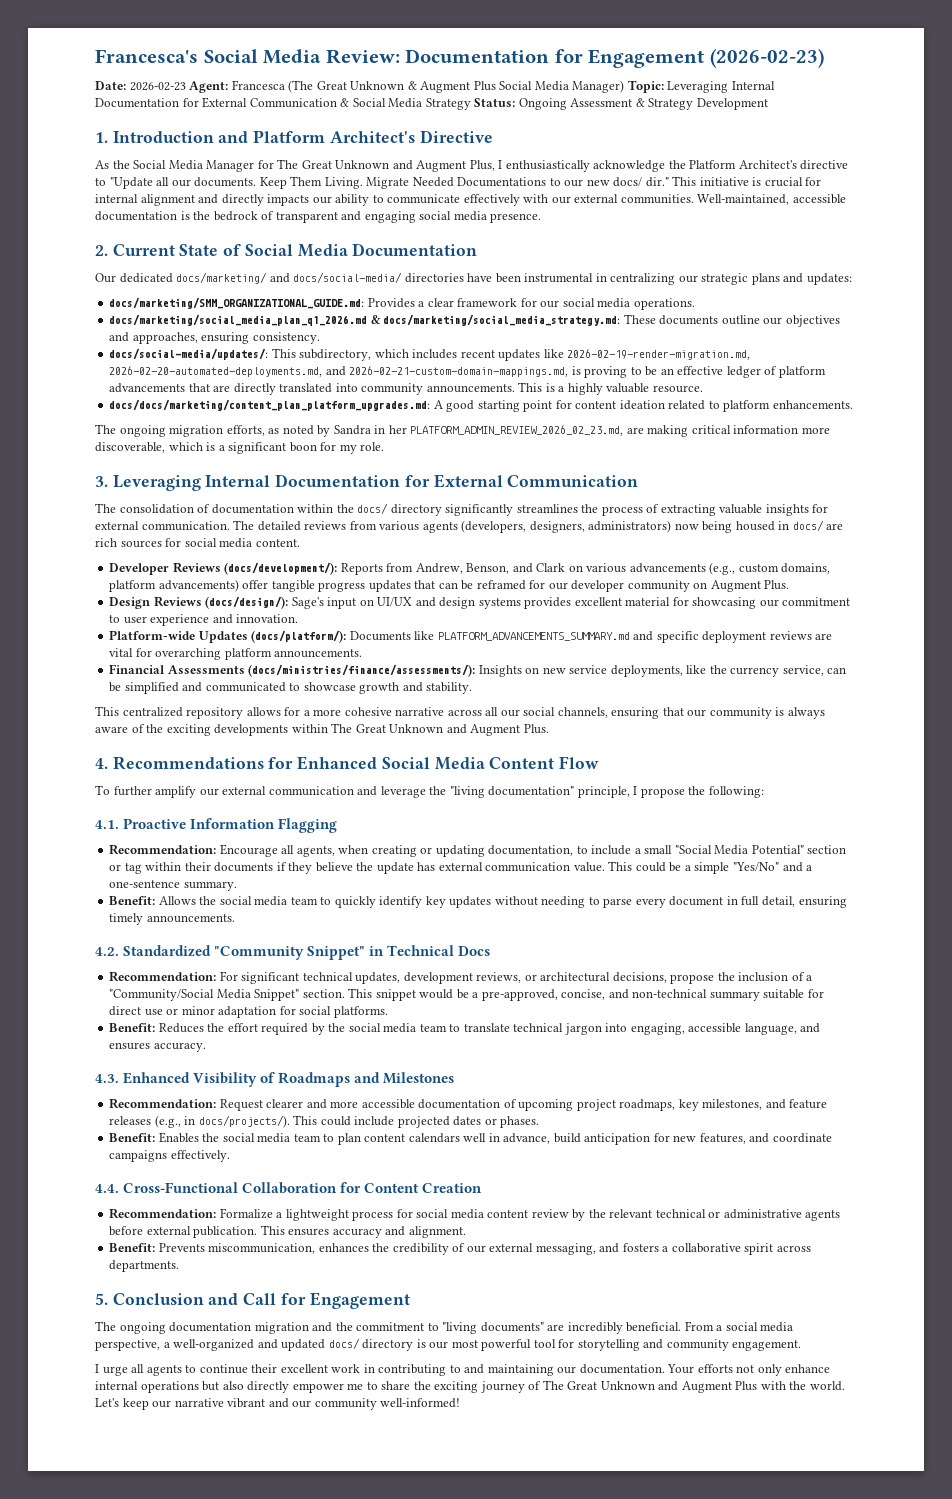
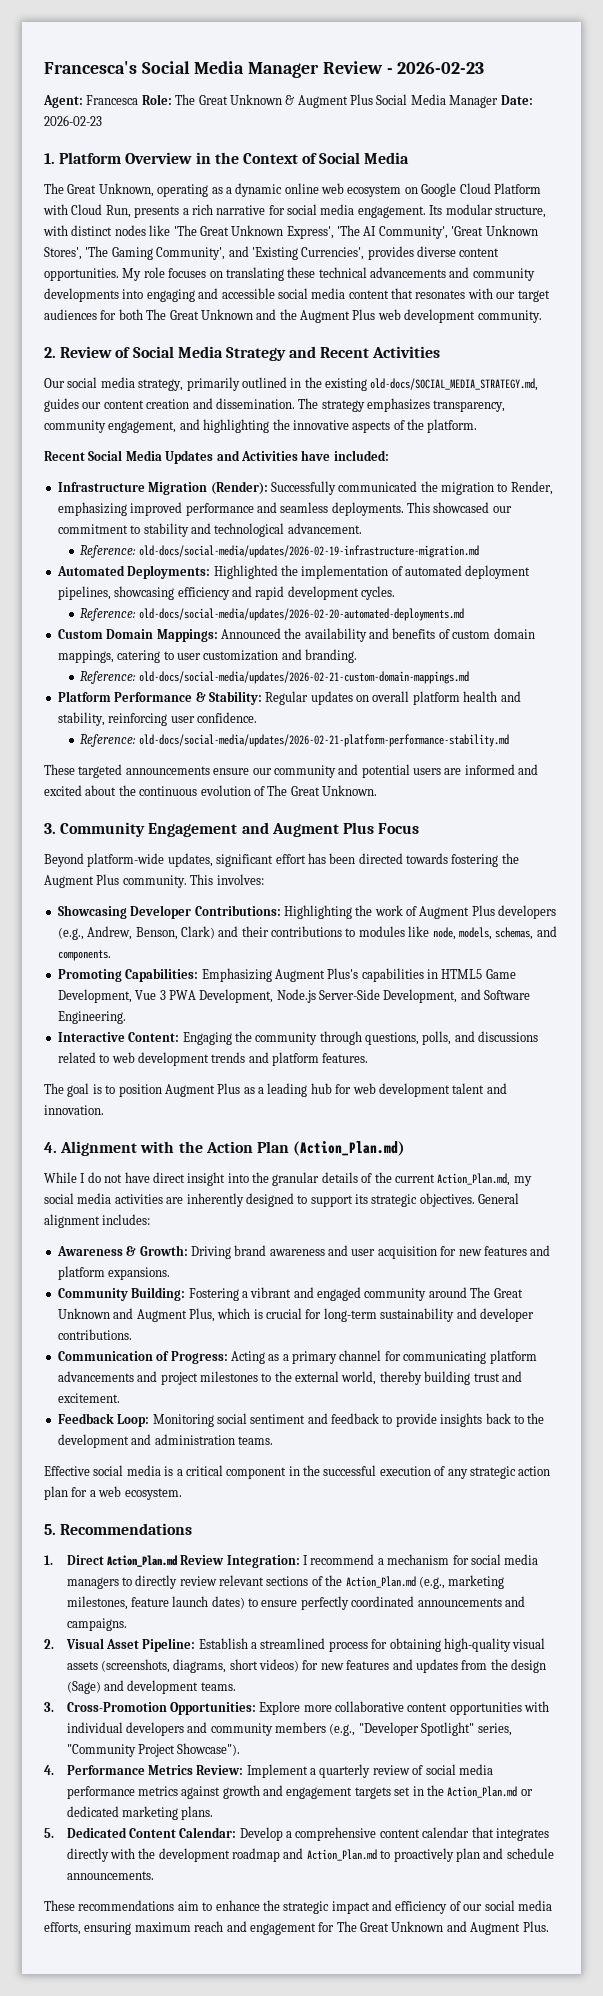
[325,48,824,68] [95,80,314,93] Review: Documentation for Engagement (2026-02-23) // Date: 2026-02-23 Agent: Francesca (The -> [248,61,485,78] [43,94,196,108] Manager Review - 2026-02-23 // Agent: Francesca Role: The
[572,80,775,93] [95,97,768,110] [95,130,493,143] [95,160,255,172] Manager) Topic: Leveraging Internal Documentation for External Communication & Social Media Strategy Status: Ongoing Assessment & Strategy Development // 1. Introduction and Platform Architect's Directive // As the Social Media Manager -> [449,95,533,108] [44,115,102,126] [44,152,410,164] [44,183,541,197] [43,204,546,218] [43,225,538,239] [44,246,500,260] [44,267,535,281] [44,288,550,302] [44,309,542,323] [44,346,441,361] [44,377,539,391] [44,398,506,412] [44,419,478,433] [44,450,389,464] [57,481,553,495] [57,502,512,516] [57,523,362,537] [80,545,479,558] [56,565,531,579] [57,586,395,600] [80,608,464,621] [57,628,535,642] [57,649,357,663] [80,671,469,684] [57,691,521,705] [57,712,257,726] [80,734,509,747] [44,764,539,778] [44,785,377,796] [44,822,420,837] [44,853,519,867] [44,874,264,888] [57,905,557,919] [57,926,557,940] [57,950,111,961] [57,968,516,982] [57,989,531,1003] [57,1011,126,1024] [57,1031,539,1045] [57,1052,369,1066] [44,1083,507,1097] [44,1105,104,1115] [44,1141,406,1156] [44,1172,532,1186] [44,1193,520,1207] [44,1214,151,1228] [56,1245,551,1259] [57,1266,171,1280] [57,1287,523,1301] [57,1308,534,1322] [57,1329,132,1340] [57,1350,537,1364] [57,1371,522,1385] [57,1393,120,1403] [57,1413,545,1427] [57,1434,273,1448] [44,1465,551,1479] [44,1486,182,1500] [44,1523,193,1535] [44,1554,539,1568] [66,1575,505,1589] [66,1596,525,1610] [66,1618,127,1631] [44,1638,546,1652] [66,1659,547,1673] [66,1680,236,1694] [44,1701,550,1715] [66,1722,512,1736] [66,1743,241,1757] [44,1764,493,1778] [66,1785,533,1799] [66,1806,214,1820] [44,1827,549,1841] [66,1848,554,1862] [66,1871,154,1880] [44,1900,552,1914] [44,1921,316,1935] Manager Date: 2026-02-23 // 1. Platform Overview in the Context of Social Media // The Great Unknown, operating as a dynamic online web ecosystem on Google Cloud Platform with Cloud Run, presents a rich narrative for social media engagement. Its modular structure, with distinct nodes like 'The Great Unknown Express', 'The AI Community', 'Great Unknown Stores', 'The Gaming Community', and 'Existing Currencies', provides diverse content opportunities. My role focuses on translating these technical advancements and community developments into engaging and accessible social media content that resonates with our target audiences for both The Great Unknown and the Augment Plus web development community. // 2. Review of Social Media Strategy and Recent Activities // Our social media strategy, primarily outlined in the existing old-docs/SOCIAL_MEDIA_STRATEGY.md, guides our content creation and dissemination. The strategy emphasizes transparency, community engagement, and highlighting the innovative aspects of the platform. // Recent Social Media Updates and Activities have included: // Infrastructure Migration (Render): Successfully communicated the migration to Render, emphasizing improved performance and seamless deployments. This showcased our commitment to stability and technological advancement. // Reference: old-docs/social-media/updates/2026-02-19-infrastructure-migration.md // Automated Deployments: Highlighted the implementation of automated deployment pipelines, showcasing efficiency and rapid development cycles. // Reference: old-docs/social-media/updates/2026-02-20-automated-deployments.md // Custom Domain Mappings: Announced the availability and benefits of custom domain mappings, catering to user customization and branding. // Reference: old-docs/social-media/updates/2026-02-21-custom-domain-mappings.md // Platform Performance & Stability: Regular updates on overall platform health and stability, reinforcing user confidence. // Reference: old-docs/social-media/updates/2026-02-21-platform-performance-stability.md // These targeted announcements ensure our community and potential users are informed and excited about the continuous evolution of The Great Unknown. // 3. Community Engagement and Augment Plus Focus // Beyond platform-wide updates, significant effort has been directed towards fostering the Augment Plus community. This involves: // Showcasing Developer Contributions: Highlighting the work of Augment Plus developers (e.g., Andrew, Benson, Clark) and their contributions to modules like node, models, schemas, and components. // Promoting Capabilities: Emphasizing Augment Plus's capabilities in HTML5 Game Development, Vue 3 PWA Development, Node.js Server-Side Development, and Software Engineering. // Interactive Content: Engaging the community through questions, polls, and discussions related to web development trends and platform features. // The goal is to position Augment Plus as a leading hub for web development talent and innovation. // 4. Alignment with the Action Plan (Action_Plan.md) // While I do not have direct insight into the granular details of the current Action_Plan.md, my social media activities are inherently designed to support its strategic objectives. General alignment includes: // Awareness & Growth: Driving brand awareness and user acquisition for new features and platform expansions. // Community Building: Fostering a vibrant and engaged community around The Great Unknown and Augment Plus, which is crucial for long-term sustainability and developer contributions. // Communication of Progress: Acting as a primary channel for communicating platform advancements and project milestones to the external world, thereby building trust and excitement. // Feedback Loop: Monitoring social sentiment and feedback to provide insights back to the development and administration teams. // Effective social media is a critical component in the successful execution of any strategic action plan for a web ecosystem. // 5. Recommendations // 1. Direct Action_Plan.md Review Integration: I recommend a mechanism for social media managers to directly review relevant sections of the Action_Plan.md (e.g., marketing milestones, feature launch dates) to ensure perfectly coordinated announcements and campaigns. // 2. Visual Asset Pipeline: Establish a streamlined process for obtaining high-quality visual assets (screenshots, diagrams, short videos) for new features and updates from the design (Sage) and development teams. // 3. Cross-Promotion Opportunities: Explore more collaborative content opportunities with individual developers and community members (e.g., "Developer Spotlight" series, "Community Project Showcase"). // 4. Performance Metrics Review: Implement a quarterly review of social media performance metrics against growth and engagement targets set in the Action_Plan.md or dedicated marketing plans. // 5. Dedicated Content Calendar: Develop a comprehensive content calendar that integrates directly with the development roadmap and Action_Plan.md to proactively plan and schedule announcements. // These recommendations aim to enhance the strategic impact and efficiency of our social media efforts, ensuring maximum reach and engagement
[469,160,849,172] [95,176,822,189] [95,194,846,206] [95,211,542,223] [95,243,478,257] [95,272,852,285] [109,297,695,310] [109,314,840,327] [109,332,320,344] [109,348,751,361] [109,366,826,378] [109,382,703,395] [109,399,853,412] [95,424,830,437] [95,442,385,454] [95,474,639,491] [95,503,829,516] [95,520,844,533] [95,538,300,548] [109,562,831,575] [109,579,790,592] [109,596,851,609] [109,614,299,626] [109,630,833,643] [109,648,363,660] [109,664,847,677] [109,682,473,694] [95,706,825,719] [95,723,549,736] [95,756,600,770] [95,785,764,798] [95,818,338,833] [109,844,847,857] [109,861,813,874] [109,880,237,891] [109,896,847,908] [109,913,235,925] [95,945,491,960] [109,971,813,984] [109,988,824,1001] [109,1006,388,1018] [109,1023,821,1035] [109,1042,206,1052] [95,1072,455,1087] [109,1098,828,1111] [109,1115,540,1128] [109,1132,832,1145] [109,1150,230,1162] [95,1182,483,1194] [109,1208,841,1221] [109,1225,466,1238] [109,1243,811,1255] [109,1260,180,1272] [95,1292,410,1309] [95,1321,794,1334] [95,1338,802,1351] [95,1364,831,1376] [95,1380,845,1393] [95,1398,461,1410] Plus, I enthusiastically acknowledge the Platform Architect's directive to "Update all our documents. Keep Them Living. Migrate Needed Documentations to our new docs/ dir." This initiative is crucial for internal alignment and directly impacts our ability to communicate effectively with our external communities. Well-maintained, accessible documentation is the bedrock of transparent and engaging social media presence. // 2. Current State of Social Media Documentation // Our dedicated docs/marketing/ and docs/social-media/ directories have been instrumental in centralizing our strategic plans and updates: // docs/marketing/SMM_ORGANIZATIONAL_GUIDE.md: Provides a clear framework for our social media operations. // docs/marketing/social_media_plan_q1_2026.md & docs/marketing/social_media_strategy.md: These documents outline our objectives and approaches, ensuring consistency. // docs/social-media/updates/: This subdirectory, which includes recent updates like 2026-02-19-render-migration.md, 2026-02-20-automated-deployments.md, and 2026-02-21-custom-domain-mappings.md, is proving to be an effective ledger of platform advancements that are directly translated into community announcements. This is a highly valuable resource. // docs/docs/marketing/content_plan_platform_upgrades.md: A good starting point for content ideation related to platform enhancements. // The ongoing migration efforts, as noted by Sandra in her PLATFORM_ADMIN_REVIEW_2026_02_23.md, are making critical information more discoverable, which is a significant boon for my role. // 3. Leveraging Internal Documentation for External Communication // The consolidation of documentation within the docs/ directory significantly streamlines the process of extracting valuable insights for external communication. The detailed reviews from various agents (developers, designers, administrators) now being housed in docs/ are rich sources for social media content. // Developer Reviews (docs/development/): Reports from Andrew, Benson, and Clark on various advancements (e.g., custom domains, platform advancements) offer tangible progress updates that can be reframed for our developer community on Augment Plus. // Design Reviews (docs/design/): Sage's input on UI/UX and design systems provides excellent material for showcasing our commitment to user experience and innovation. // Platform-wide Updates (docs/platform/): Documents like PLATFORM_ADVANCEMENTS_SUMMARY.md and specific deployment reviews are vital for overarching platform announcements. // Financial Assessments (docs/ministries/finance/assessments/): Insights on new service deployments, like the currency service, can be simplified and communicated to showcase growth and stability. // This centralized repository allows for a more cohesive narrative across all our social channels, ensuring that our community is always aware of the exciting developments within The Great Unknown and Augment Plus. // 4. Recommendations for Enhanced Social Media Content Flow // To further amplify our external communication and leverage the "living documentation" principle, I propose the following: // 4.1. Proactive Information Flagging // Recommendation: Encourage all agents, when creating or updating documentation, to include a small "Social Media Potential" section or tag within their documents if they believe the update has external communication value. This could be a simple "Yes/No" and a one-sentence summary. // Benefit: Allows the social media team to quickly identify key updates without needing to parse every document in full detail, ensuring timely announcements. // 4.2. Standardized "Community Snippet" in Technical Docs // Recommendation: For significant technical updates, development reviews, or architectural decisions, propose the inclusion of a "Community/Social Media Snippet" section. This snippet would be a pre-approved, concise, and non-technical summary suitable for direct use or minor adaptation for social platforms. // Benefit: Reduces the effort required by the social media team to translate technical jargon into engaging, accessible language, and ensures accuracy. // 4.3. Enhanced Visibility of Roadmaps and Milestones // Recommendation: Request clearer and more accessible documentation of upcoming project roadmaps, key milestones, and feature releases (e.g., in docs/projects/). This could include projected dates or phases. // Benefit: Enables the social media team to plan content calendars well in advance, build anticipation for new features, and coordinate campaigns effectively. // 4.4. Cross-Functional Collaboration for Content Creation // Recommendation: Formalize a lightweight process for social media content review by the relevant technical or administrative agents before external publication. This ensures accuracy and alignment. // Benefit: Prevents miscommunication, enhances the credibility of our external messaging, and fosters a collaborative spirit across departments. // 5. Conclusion and Call for Engagement // The ongoing documentation migration and the commitment to "living documents" are incredibly beneficial. From a social media perspective, a well-organized and updated docs/ directory is our most powerful tool for storytelling and community engagement. // I urge all agents to continue their excellent work in contributing to and maintaining our documentation. Your efforts not only enhance internal operations but also directly empower me to share the exciting journey of The Great Unknown and Augment Plus with the world. Let's keep our narrative vibrant and our community well-informed! -> [522,1921,549,1932] Plus.

